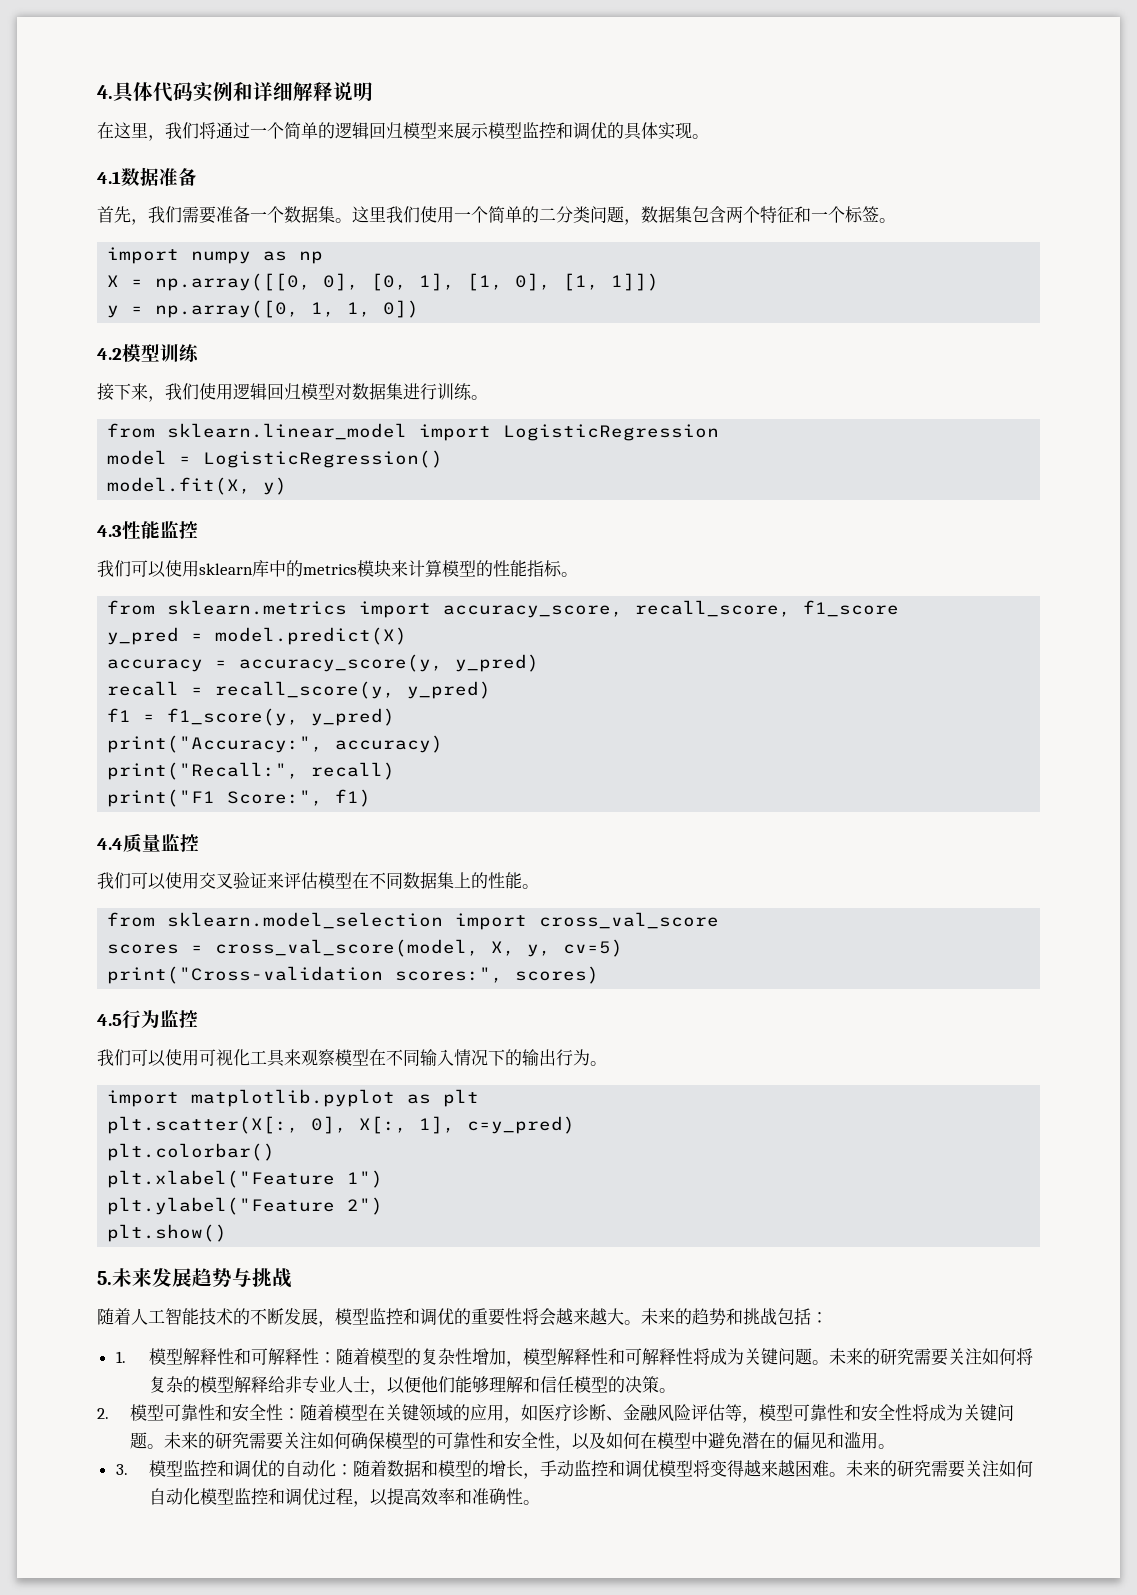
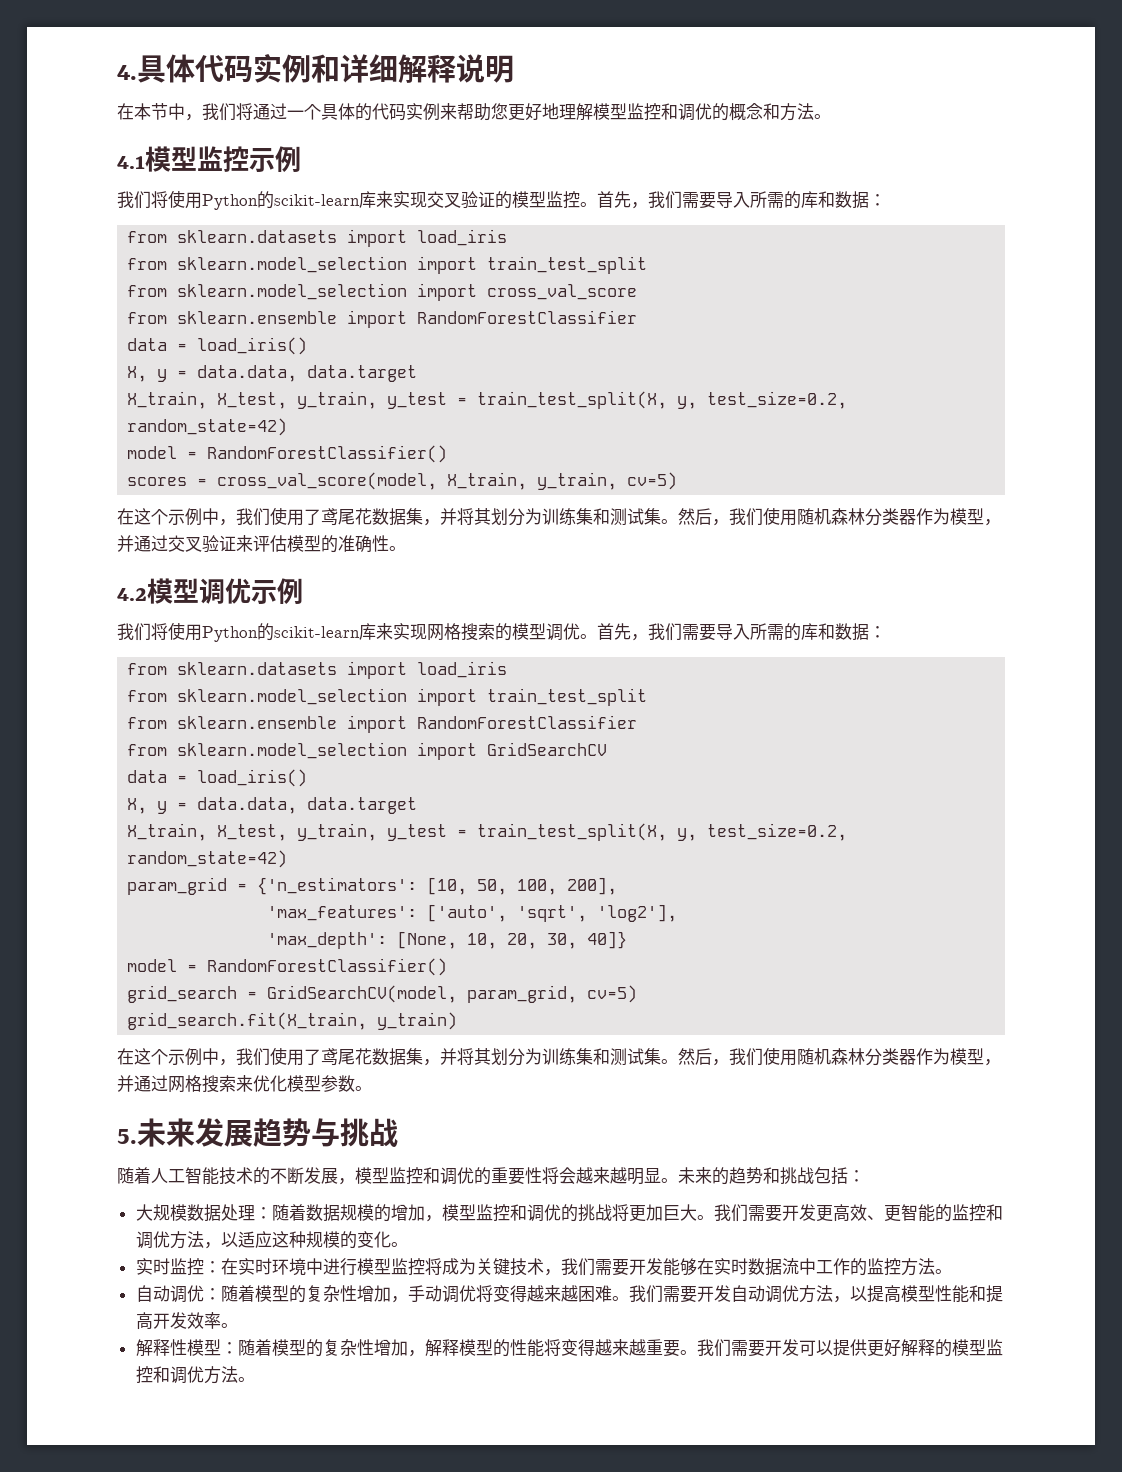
[114,122,148,139] 这里 -> [134,103,185,120] 本节中
[284,122,692,140] 简单的逻辑回归模型来展示模型监控和调优的具体实现 -> [321,103,814,121] 具体的代码实例来帮助您更好地理解模型监控和调优的概念和方法
[121,167,197,186] [97,206,896,225] [107,247,324,264] [107,273,660,291] [107,300,420,318] [97,344,199,362] [97,383,488,402] [107,423,720,441] [107,450,444,468] [107,477,288,495] [97,521,198,540] [97,560,578,578] [107,600,900,618] [107,627,408,645] [107,654,540,672] [107,681,492,699] [107,708,396,726] [107,735,444,753] [107,762,396,780] [107,789,372,807] [97,833,199,853] [97,872,199,890] 数据准备 // 首先，我们需要准备一个数据集。这里我们使用一个简单的二分类问题，数据集包含两个特征和一个标签。 // import numpy as np // X = np.array([[0, 0], [0, 1], [1, 0], [1, 1]]) // y = np.array([0, 1, 1, 0]) // 4.2模型训练 // 接下来，我们使用逻辑回归模型对数据集进行训练。 // from sklearn.linear_model import LogisticRegression // model = LogisticRegression() // model.fit(X, y) // 4.3性能监控 // 我们可以使用sklearn库中的metrics模块来计算模型的性能指标。 // from sklearn.metrics import accuracy_score, recall_score, f1_score // y_pred = model.predict(X) // accuracy = accuracy_score(y, y_pred) // recall = recall_score(y, y_pred) // f1 = f1_score(y, y_pred) // print("Accuracy:", accuracy) // print("Recall:", recall) // print("F1 Score:", f1) // 4.4质量监控 // 我们可以使用 -> [145,146,301,172] [117,190,886,210] [127,229,508,247] [127,256,648,274] [127,283,638,301] [127,310,638,328] [127,337,308,355] [127,365,418,382] [127,391,848,409] [127,418,288,436] [127,445,448,463] [127,472,678,490] [117,507,1001,526] [117,535,168,552] 模型监控示例 // 我们将使用Python的scikit-learn库来实现交叉验证的模型监控。首先，我们需要导入所需的库和数据： // from sklearn.datasets import load_iris // from sklearn.model_selection import train_test_split // from sklearn.model_selection import cross_val_score // from sklearn.ensemble import RandomForestClassifier // data = load_iris() // X, y = data.data, data.target // X_train, X_test, y_train, y_test = train_test_split(X, y, test_size=0.2, random_state=42) // model = RandomForestClassifier() // scores = cross_val_score(model, X_train, y_train, cv=5) // 在这个示例中，我们使用了鸢尾花数据集，并将其划分为训练集和测试集。然后，我们使用随机森林分类器作为模型，并通过
[352,872,539,889] [107,912,720,930] [107,939,624,957] [107,966,600,984] [97,1010,198,1029] [97,1049,607,1067] [107,1089,480,1107] [107,1116,576,1134] [107,1143,276,1161] [107,1170,384,1188] [107,1197,384,1215] [107,1224,228,1242] 在不同数据集上的性能。 // from sklearn.model_selection import cross_val_score // scores = cross_val_score(model, X, y, cv=5) // print("Cross-validation scores:", scores) // 4.5行为监控 // 我们可以使用可视化工具来观察模型在不同输入情况下的输出行为。 // import matplotlib.pyplot as plt // plt.scatter(X[:, 0], X[:, 1], c=y_pred) // plt.colorbar() // plt.xlabel("Feature 1") // plt.ylabel("Feature 2") // plt.show() -> [321,535,406,553] [117,578,303,604] [117,622,886,642] [127,661,508,679] [127,688,648,706] [127,715,638,733] [127,742,608,760] [127,769,308,787] [127,797,418,814] [127,823,848,841] [127,850,288,868] [127,877,618,895] [267,904,678,922] [267,931,628,949] [127,958,448,976] [127,985,638,1003] [127,1012,458,1030] [117,1047,1001,1066] [117,1075,372,1093] 的准确性。 // 4.2模型调优示例 // 我们将使用Python的scikit-learn库来实现网格搜索的模型调优。首先，我们需要导入所需的库和数据： // from sklearn.datasets import load_iris // from sklearn.model_selection import train_test_split // from sklearn.ensemble import RandomForestClassifier // from sklearn.model_selection import GridSearchCV // data = load_iris() // X, y = data.data, data.target // X_train, X_test, y_train, y_test = train_test_split(X, y, test_size=0.2, random_state=42) // param_grid = {'n_estimators': [10, 50, 100, 200], // 'max_features': ['auto', 'sqrt', 'log2'], // 'max_depth': [None, 10, 20, 30, 40]} // model = RandomForestClassifier() // grid_search = GridSearchCV(model, param_grid, cv=5) // grid_search.fit(X_train, y_train) // 在这个示例中，我们使用了鸢尾花数据集，并将其划分为训练集和测试集。然后，我们使用随机森林分类器作为模型，并通过网格搜索来优化模型参数。
[607,1308,624,1325] 大 -> [627,1168,661,1185] 明显
[115,1348,1033,1367] [148,1376,676,1395] [97,1404,1014,1423] [129,1431,895,1451] [115,1460,693,1479] 1.模型解释性和可解释性：随着模型的复杂性增加，模型解释性和可解释性将成为关键问题。未来的研究需要关注如何将复杂的模型解释给非专业人士，以便他们能够理解和信任模型的决策。 // 2.模型可靠性和安全性：随着模型在关键领域的应用，如医疗诊断、金融风险评估等，模型可靠性和安全性将成为关键问题。未来的研究需要关注如何确保模型的可靠性和安全性，以及如何在模型中避免潜在的偏见和滥用。 // 3.模型监控和调优的自动化：随着数据和模型的增长，手动监控和调优模型 -> [135,1204,1003,1222] [135,1231,408,1249] [135,1258,952,1276] [135,1285,476,1303] 大规模数据处理：随着数据规模的增加，模型监控和调优的挑战将更加巨大。我们需要开发更高效、更智能的监控和调优方法，以适应这种规模的变化。 // 实时监控：在实时环境中进行模型监控将成为关键技术，我们需要开发能够在实时数据流中工作的监控方法。 // 自动调优：随着模型的复杂性增加，手动调优
[845,1460,1033,1478] [148,1488,523,1507] 未来的研究需要关注如何自动化模型监控和调优过程，以提高效率和准确性 -> [628,1285,1003,1303] [135,1312,238,1330] [135,1339,1003,1357] [135,1366,238,1384] 我们需要开发自动调优方法，以提高模型性能和提高开发效率。 // 解释性模型：随着模型的复杂性增加，解释模型的性能将变得越来越重要。我们需要开发可以提供更好解释的模型监控和调优方法

